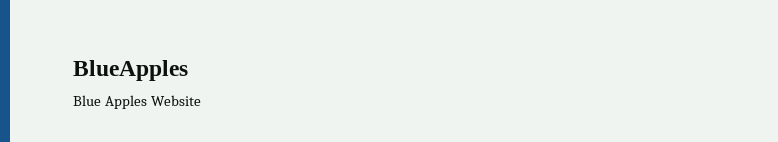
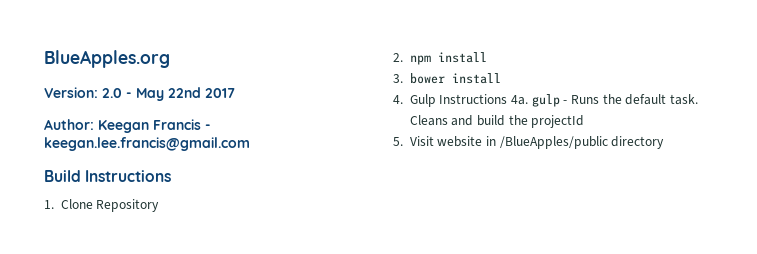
[73,60,188,81] [73,95,201,109] BlueApples // Blue Apples Website -> [44,50,170,68] [44,87,235,101] [44,119,211,133] [44,137,250,151] [44,170,172,182] [44,199,160,212] [393,52,487,65] [393,73,501,84] [393,94,698,107] [409,115,585,128] [393,136,665,149] BlueApples.org // Version: 2.0 - May 22nd 2017 // Author: Keegan Francis - keegan.lee.francis@gmail.com // Build Instructions // 1. Clone Repository // 2. npm install // 3. bower install // 4. Gulp Instructions 4a. gulp - Runs the default task. Cleans and build the projectId // 5. Visit website in /BlueApples/public directory

